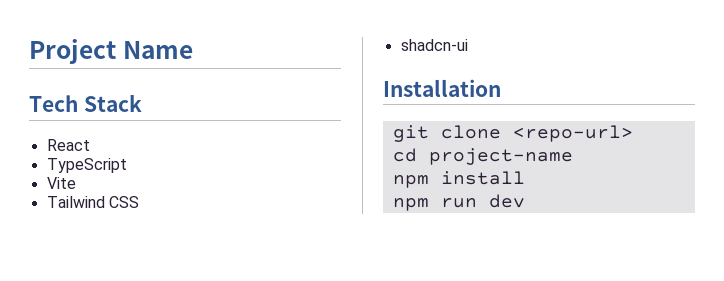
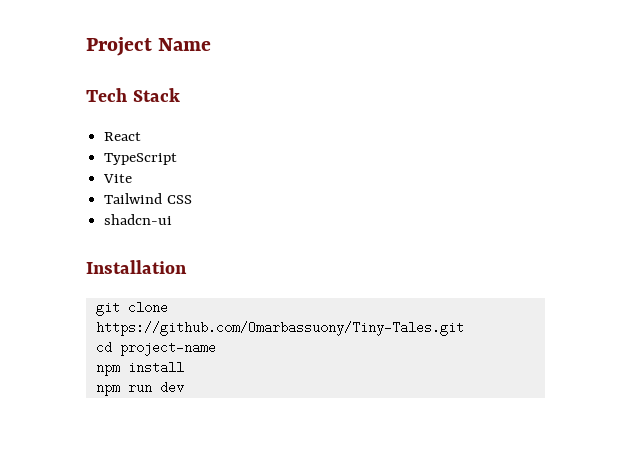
[512,125,633,142] <repo-url> -> [95,321,464,336] https://github.com/Omarbassuony/Tiny-Tales.git

